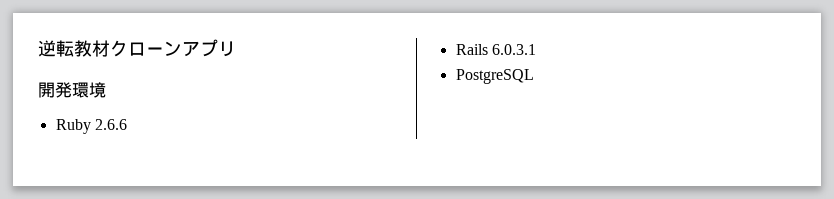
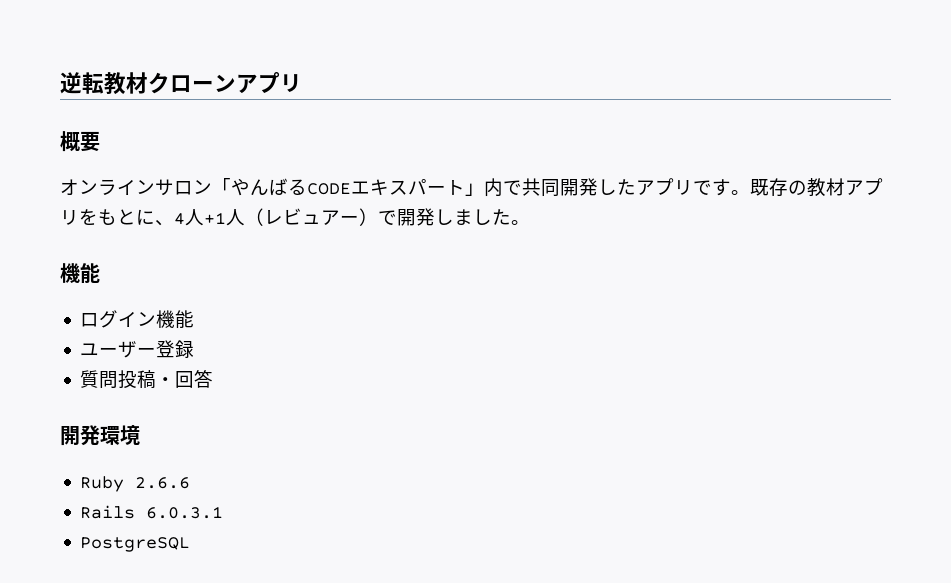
(236, 49) none -> [60,131,100,152] [60,178,883,197] [60,208,530,226] [60,263,100,283] [80,310,195,329] [80,340,195,358] [80,370,214,389] // 概要 // オンラインサロン「やんばるCODEエキスパート」内で共同開発したアプリです。既存の教材アプリをもとに、4人+1人（レビュアー）で開発しました。 // 機能 // ログイン機能 // ユーザー登録 // 質問投稿・回答

